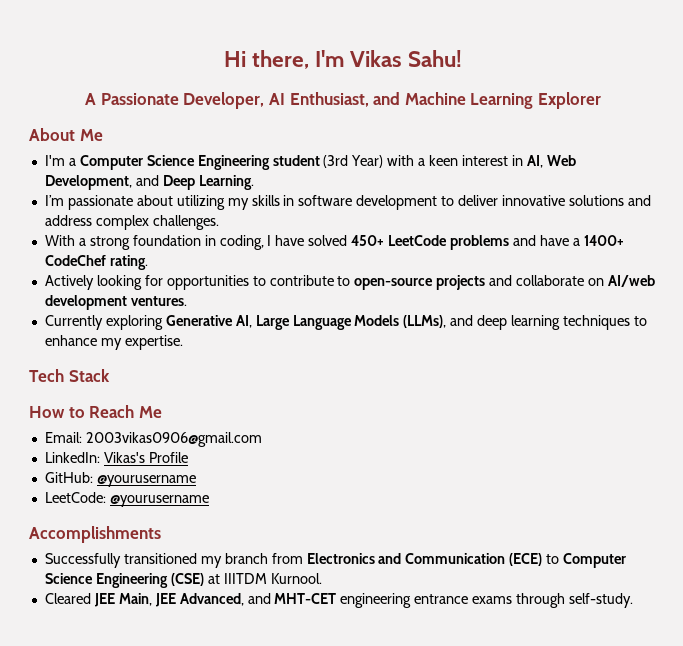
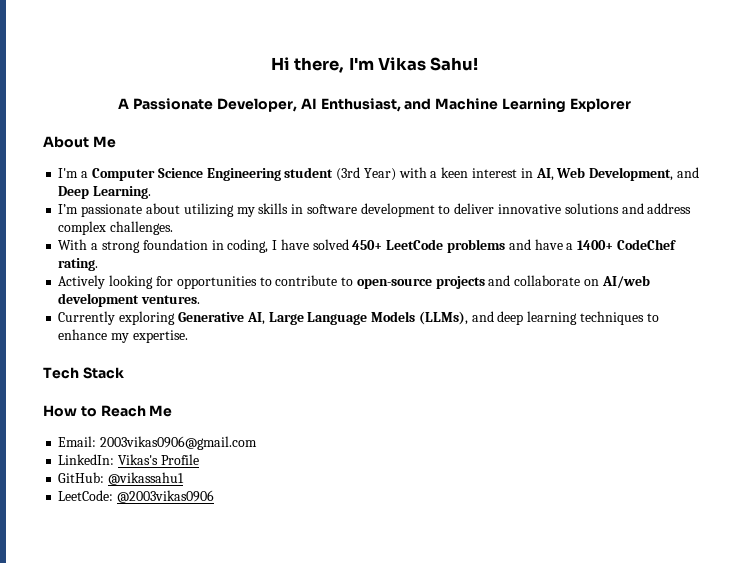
[96,475,196,487] @yourusername -> [108,472,185,485] @vikassahu1
[109,495,209,507] [29,526,161,543] [44,553,627,568] [44,573,322,588] [44,593,634,608] @yourusername // Accomplishments // Successfully transitioned my branch from Electronics and Communication (ECE) to Computer Science Engineering (CSE) at IIITDM Kurnool. // Cleared JEE Main, JEE Advanced, and MHT-CET engineering entrance exams through self-study. -> [117,490,215,503] @2003vikas0906

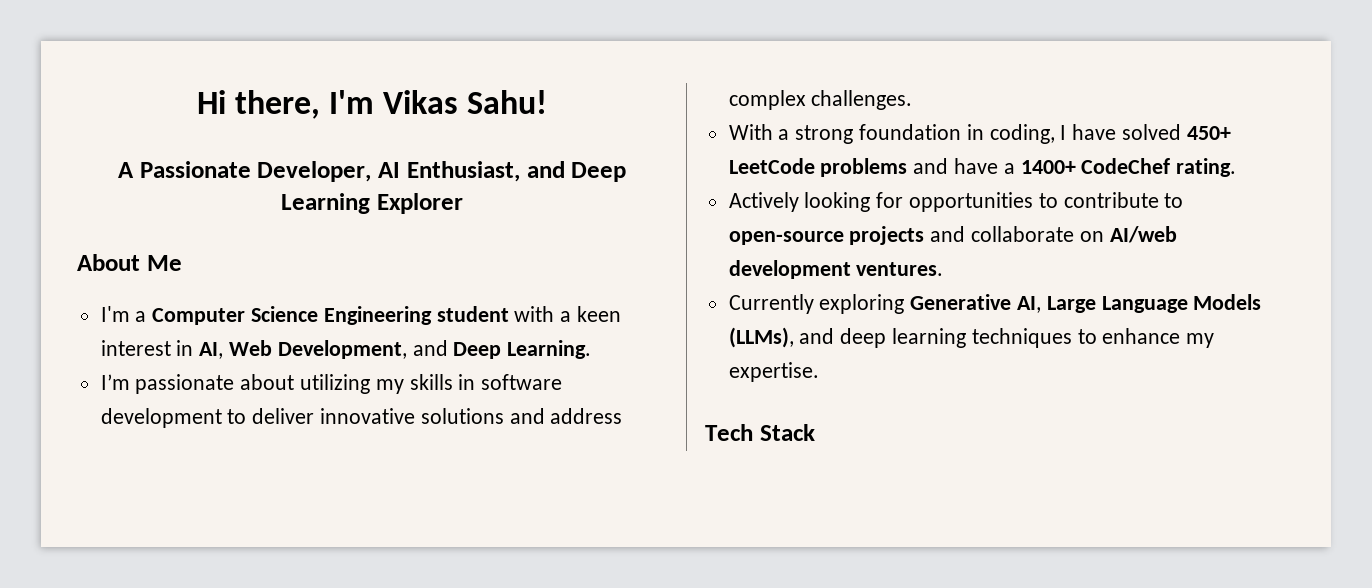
[435,98,499,110] Machine -> [571,162,627,182] Deep
[336,167,396,181] (3rd Year) -> (509, 314) none
[43,405,173,417] [58,436,258,450] [58,454,199,465] [58,472,185,485] [58,490,215,503] // How to Reach Me // Email: 2003vikas0906@gmail.com // LinkedIn: Vikas's Profile // GitHub: @vikassahu1 // LeetCode: @2003vikas0906 -> (815, 432) none

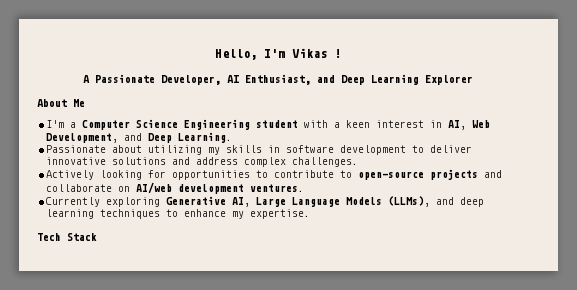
[196,90,320,119] Hi there, -> [215,49,257,60] Hello,
[467,90,548,114] Sahu! -> [334,49,341,58] !
[100,374,235,394] I’m passionate -> [46,145,107,153] Passionate
[728,124,1231,144] [728,158,1237,177] // With a strong foundation in coding, I have solved 450+ LeetCode problems and have a 1400+ CodeChef rating. -> (359, 162) none

